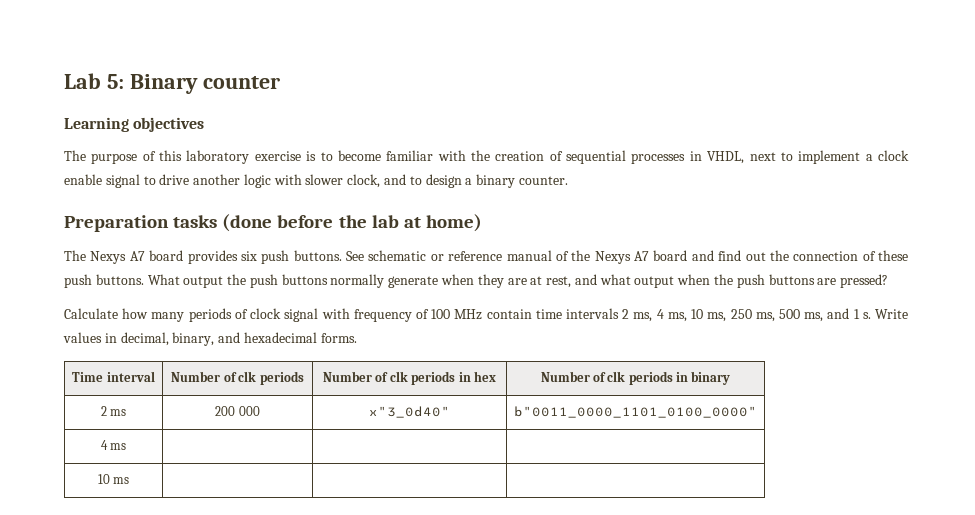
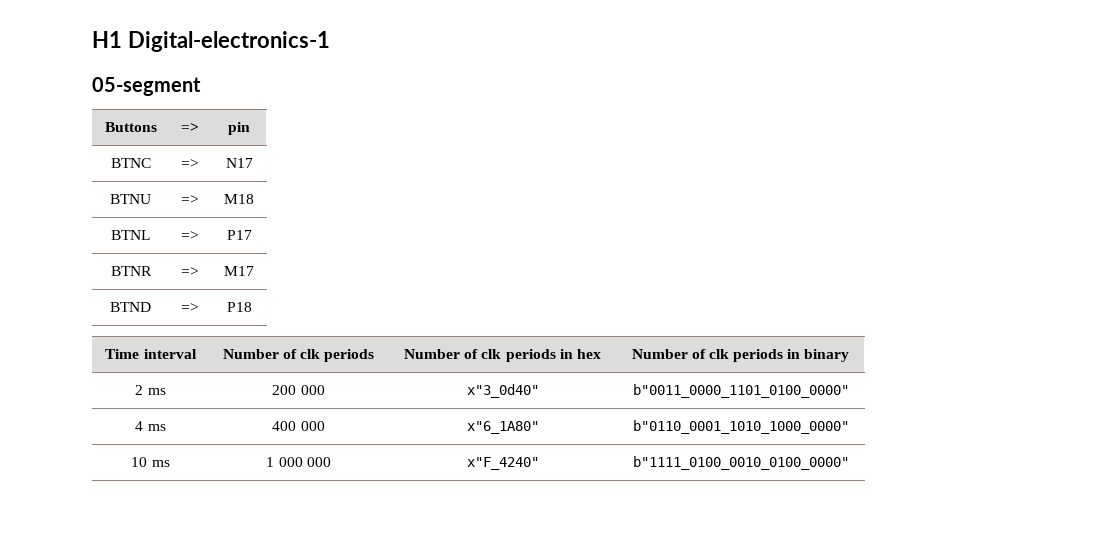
[64,73,280,94] [64,117,205,132] [64,150,910,164] [64,174,568,188] [64,214,482,232] [64,250,908,264] [64,274,889,288] [64,308,908,322] [63,332,357,346] Lab 5: Binary counter // Learning objectives // The purpose of this laboratory exercise is to become familiar with the creation of sequential processes in VHDL, next to implement a clock enable signal to drive another logic with slower clock, and to design a binary counter. // Preparation tasks (done before the lab at home) // The Nexys A7 board provides six push buttons. See schematic or reference manual of the Nexys A7 board and find out the connection of these push buttons. What output the push buttons normally generate when they are at rest, and what output when the push buttons are pressed? // Calculate how many periods of clock signal with frequency of 100 MHz contain time intervals 2 ms, 4 ms, 10 ms, 250 ms, 500 ms, and 1 s. Write values in decimal, binary, and hexadecimal forms. -> [92,31,330,52] [92,77,201,96] [104,122,157,132] [181,122,199,132] [228,122,250,135] [110,158,151,168] [181,159,199,168] [225,158,253,168] [110,194,151,204] [181,195,199,204] [224,194,254,204] [111,230,150,240] [181,231,199,240] [226,230,252,240] [110,266,152,276] [181,267,199,276] [224,266,254,276] [110,302,151,312] [181,303,199,312] [226,302,252,312] H1 Digital-electronics-1 // 05-segment // Buttons | => | pin // BTNC | => | N17 // BTNU | => | M18 // BTNL | => | P17 // BTNR | => | M17 // BTND | => | P18
[97,474,130,484] | | // 10 ms | | | -> [272,421,325,431] [466,421,539,434] [632,420,849,434] [131,457,170,467] [266,457,331,467] [466,457,539,470] [632,456,849,470] 400 000 | x"6_1A80" | b"0110_0001_1010_1000_0000" // 10 ms | 1 000 000 | x"F_4240" | b"1111_0100_0010_0100_0000"

